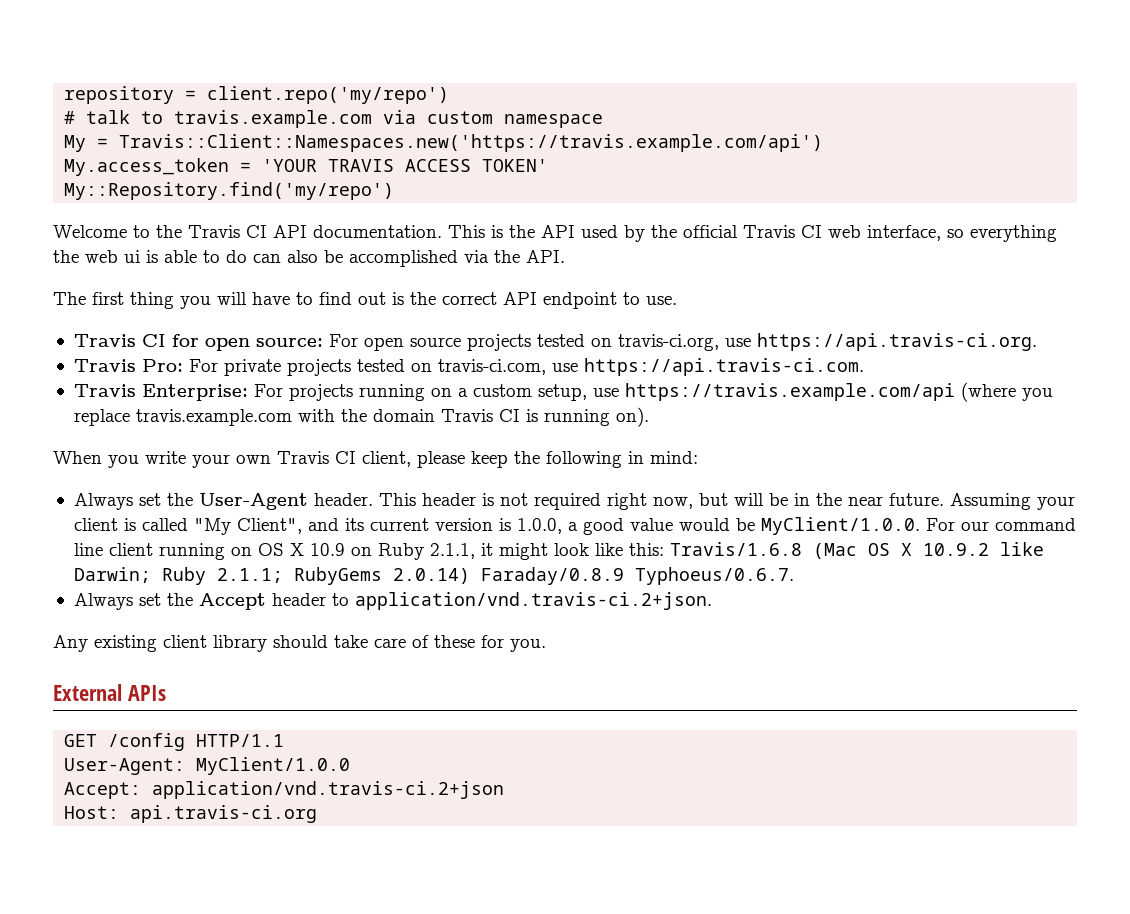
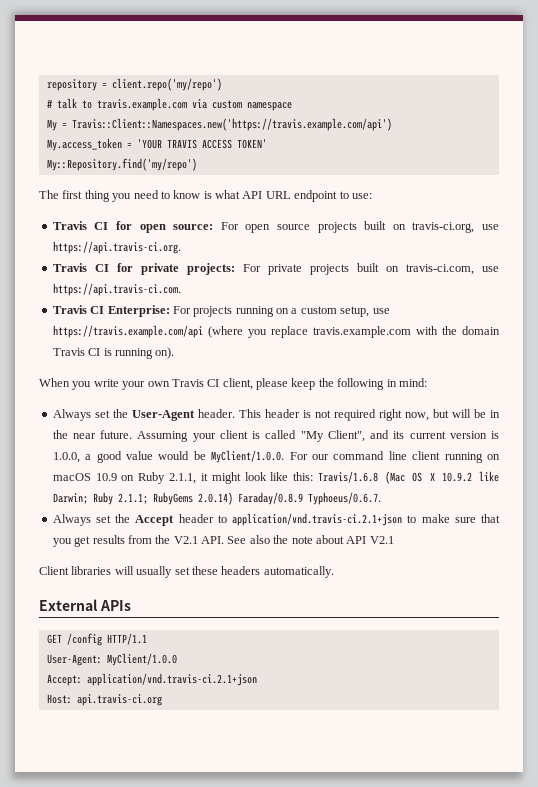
[53,225,1057,242] [53,250,565,267] [53,292,537,309] Welcome to the Travis CI API documentation. This is the API used by the official Travis CI web interface, so everything the web ui is able to do can also be accomplished via the API. // The first thing you will have to find out is the correct API -> [39,190,291,202] The first thing you need to know is what API URL
[646,296,677,305] use. -> [351,193,372,199] use:
[536,334,585,347] tested -> [364,221,387,230] built
[141,359,183,372] Pro: -> [94,263,235,275] CI for private projects:
[356,359,405,372] tested -> [356,263,379,272] built
(136, 390) none -> [90,306,105,314] CI
[257,543,304,556] OS X -> [52,473,91,481] macOS
[354,592,712,610] [53,635,546,652] application/vnd.travis-ci.2+json. // Any existing client library should take care of these for you. -> [232,513,501,526] [52,535,394,547] [39,566,334,578] application/vnd.travis-ci.2.1+json to make sure that you get results from the V2.1 API. See also the note about API V2.1 // Client libraries will usually set these headers automatically.
[152,781,505,799] application/vnd.travis-ci.2+json -> [86,673,257,686] application/vnd.travis-ci.2.1+json

